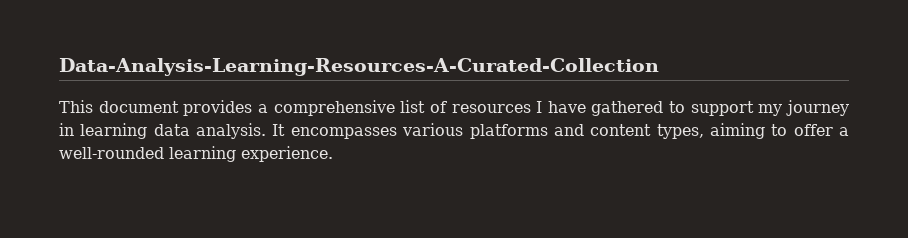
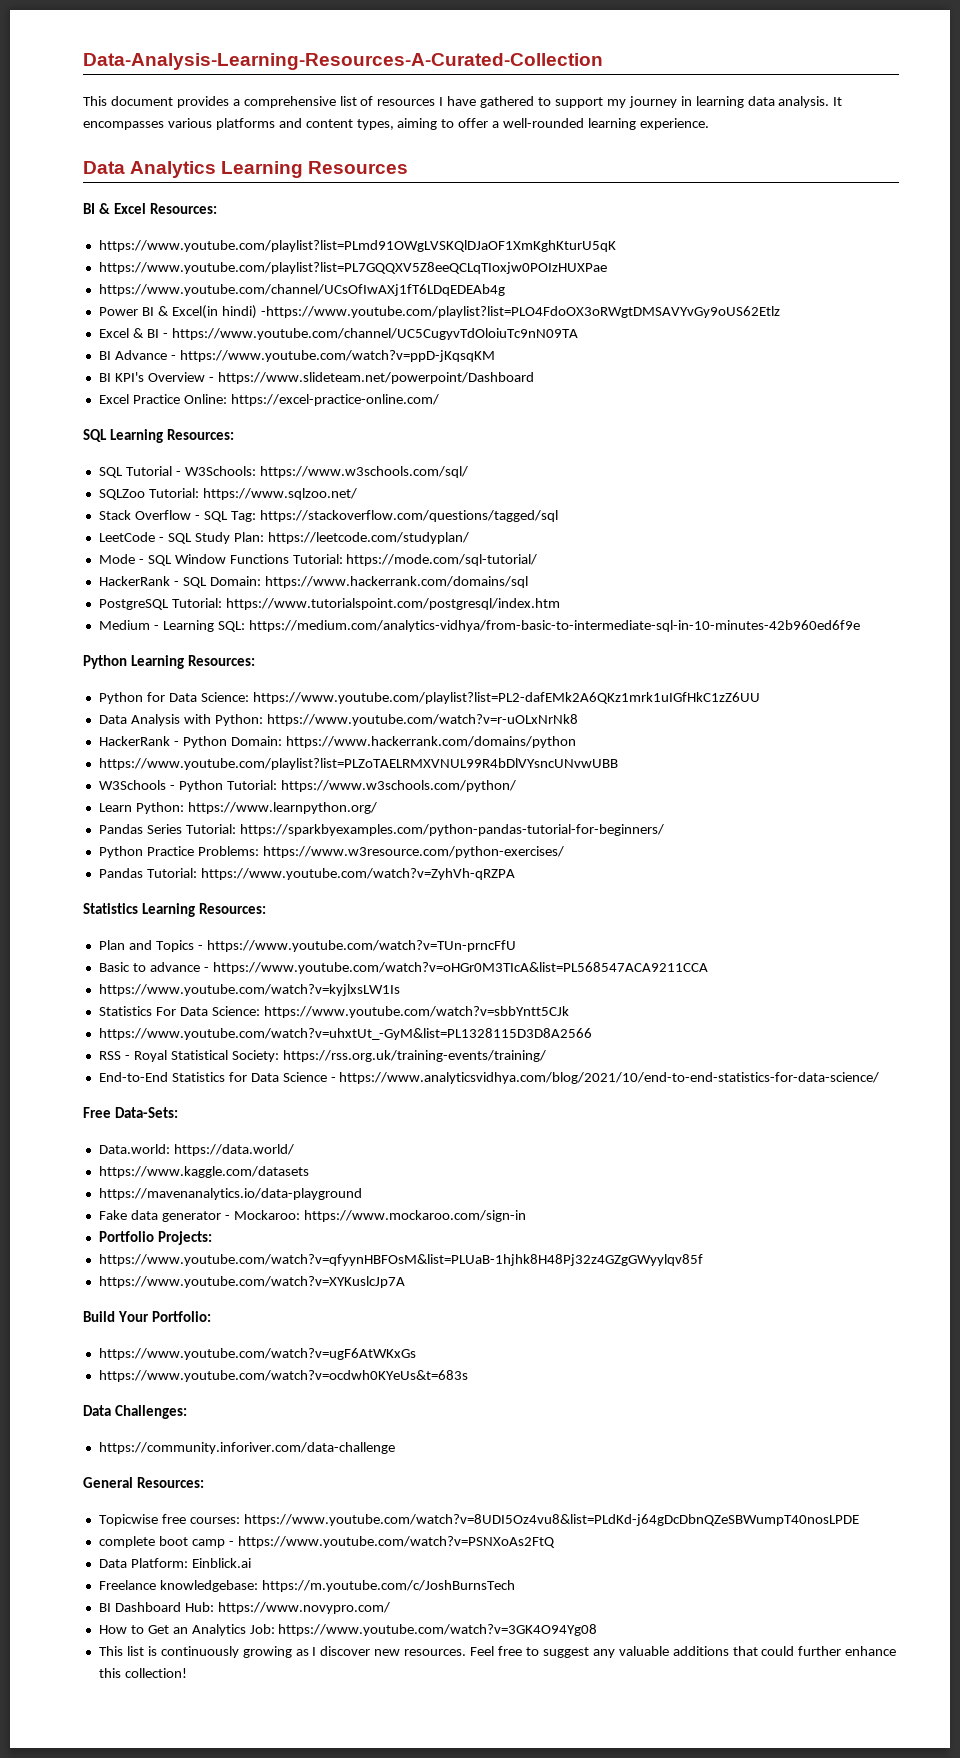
(333, 154) none -> [83,161,409,178] [83,203,217,214] [98,240,616,252] [98,262,607,274] [98,284,505,296] [98,305,780,319] [98,328,578,340] [98,350,495,362] [98,372,534,384] [98,394,439,406] [83,429,234,443] [98,466,468,478] [98,488,357,500] [98,510,558,522] [98,532,469,544] [98,554,538,566] [98,576,528,588] [98,598,560,610] [98,620,860,632] [83,655,255,669] [98,692,760,704] [98,714,578,726] [98,736,576,748] [98,758,618,770] [98,780,516,792] [98,802,377,814] [98,824,664,836] [98,846,564,858] [98,868,515,880] [83,903,266,917] [98,940,516,952] [98,962,708,974] [98,984,400,996] [98,1006,569,1018] [98,1028,592,1040] [98,1050,546,1062] [98,1072,880,1084] [83,1107,178,1118] [98,1144,294,1156] [98,1166,309,1178] [98,1188,362,1200] [98,1210,526,1222] [98,1231,212,1245] [98,1254,703,1266] [98,1276,405,1288] [83,1311,211,1322] [98,1348,416,1360] [98,1370,468,1382] [83,1405,187,1419] [98,1442,395,1454] [83,1477,204,1488] [98,1514,859,1526] [98,1536,555,1548] [98,1558,251,1568] [98,1580,515,1592] [98,1602,390,1614] [98,1624,598,1636] [98,1646,897,1658] [98,1668,187,1678] // Data Analytics Learning Resources // BI & Excel Resources: // https://www.youtube.com/playlist?list=PLmd91OWgLVSKQlDJaOF1XmKghKturU5qK // https://www.youtube.com/playlist?list=PL7GQQXV5Z8eeQCLqTIoxjw0POIzHUXPae // https://www.youtube.com/channel/UCsOfIwAXj1fT6LDqEDEAb4g // Power BI & Excel(in hindi) -https://www.youtube.com/playlist?list=PLO4FdoOX3oRWgtDMSAVYvGy9oUS62Etlz // Excel & BI - https://www.youtube.com/channel/UC5CugyvTdOloiuTc9nN09TA // BI Advance - https://www.youtube.com/watch?v=ppD-jKqsqKM // BI KPI's Overview - https://www.slideteam.net/powerpoint/Dashboard // Excel Practice Online: https://excel-practice-online.com/ // SQL Learning Resources: // SQL Tutorial - W3Schools: https://www.w3schools.com/sql/ // SQLZoo Tutorial: https://www.sqlzoo.net/ // Stack Overflow - SQL Tag: https://stackoverflow.com/questions/tagged/sql // LeetCode - SQL Study Plan: https://leetcode.com/studyplan/ // Mode - SQL Window Functions Tutorial: https://mode.com/sql-tutorial/ // HackerRank - SQL Domain: https://www.hackerrank.com/domains/sql // PostgreSQL Tutorial: https://www.tutorialspoint.com/postgresql/index.htm // Medium - Learning SQL: https://medium.com/analytics-vidhya/from-basic-to-intermediate-sql-in-10-minutes-42b960ed6f9e // Python Learning Resources: // Python for Data Science: https://www.youtube.com/playlist?list=PL2-dafEMk2A6QKz1mrk1uIGfHkC1zZ6UU // Data Analysis with Python: https://www.youtube.com/watch?v=r-uOLxNrNk8 // HackerRank - Python Domain: https://www.hackerrank.com/domains/python // https://www.youtube.com/playlist?list=PLZoTAELRMXVNUL99R4bDlVYsncUNvwUBB // W3Schools - Python Tutorial: https://www.w3schools.com/python/ // Learn Python: https://www.learnpython.org/ // Pandas Series Tutorial: https://sparkbyexamples.com/python-pandas-tutorial-for-beginners/ // Python Practice Problems: https://www.w3resource.com/python-exercises/ // Pandas Tutorial: https://www.youtube.com/watch?v=ZyhVh-qRZPA // Statistics Learning Resources: // Plan and Topics - https://www.youtube.com/watch?v=TUn-prncFfU // Basic to advance - https://www.youtube.com/watch?v=oHGr0M3TIcA&list=PL568547ACA9211CCA // https://www.youtube.com/watch?v=kyjlxsLW1Is // Statistics For Data Science: https://www.youtube.com/watch?v=sbbYntt5CJk // https://www.youtube.com/watch?v=uhxtUt_-GyM&list=PL1328115D3D8A2566 // RSS - Royal Statistical Society: https://rss.org.uk/training-events/training/ // End-to-End Statistics for Data Science - https://www.analyticsvidhya.com/blog/2021/10/end-to-end-statistics-for-data-science/ // Free Data-Sets: // Data.world: https://data.world/ // https://www.kaggle.com/datasets // https://mavenanalytics.io/data-playground // Fake data generator - Mockaroo: https://www.mockaroo.com/sign-in // Portfolio Projects: // https://www.youtube.com/watch?v=qfyynHBFOsM&list=PLUaB-1hjhk8H48Pj32z4GZgGWyylqv85f // https://www.youtube.com/watch?v=XYKuslcJp7A // Build Your Portfolio: // https://www.youtube.com/watch?v=ugF6AtWKxGs // https://www.youtube.com/watch?v=ocdwh0KYeUs&t=683s // Data Challenges: // https://community.inforiver.com/data-challenge // General Resources: // Topicwise free courses: https://www.youtube.com/watch?v=8UDI5Oz4vu8&list=PLdKd-j64gDcDbnQZeSBWumpT40nosLPDE // complete boot camp - https://www.youtube.com/watch?v=PSNXoAs2FtQ // Data Platform: Einblick.ai // Freelance knowledgebase: https://m.youtube.com/c/JoshBurnsTech // BI Dashboard Hub: https://www.novypro.com/ // How to Get an Analytics Job: https://www.youtube.com/watch?v=3GK4O94Yg08 // This list is continuously growing as I discover new resources. Feel free to suggest any valuable additions that could further enhance this collection!

